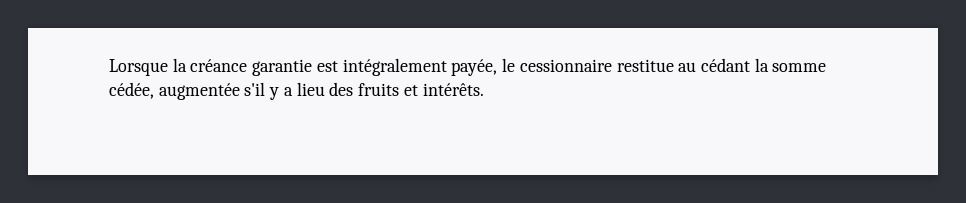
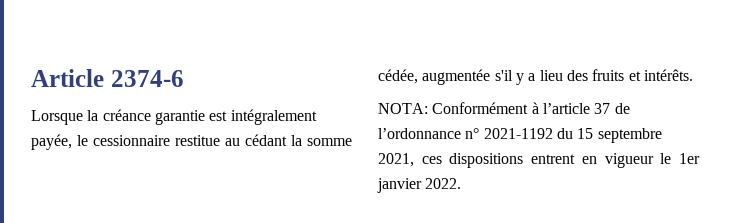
(109, 67) none -> [31,69,184,87] Article 2374-6 //
(484, 89) none -> [378,102,630,114] [378,128,662,143] [378,153,700,168] [377,178,462,193] // NOTA: Conformément à l’article 37 de l’ordonnance n° 2021-1192 du 15 septembre 2021, ces dispositions entrent en vigueur le 1er janvier 2022.

